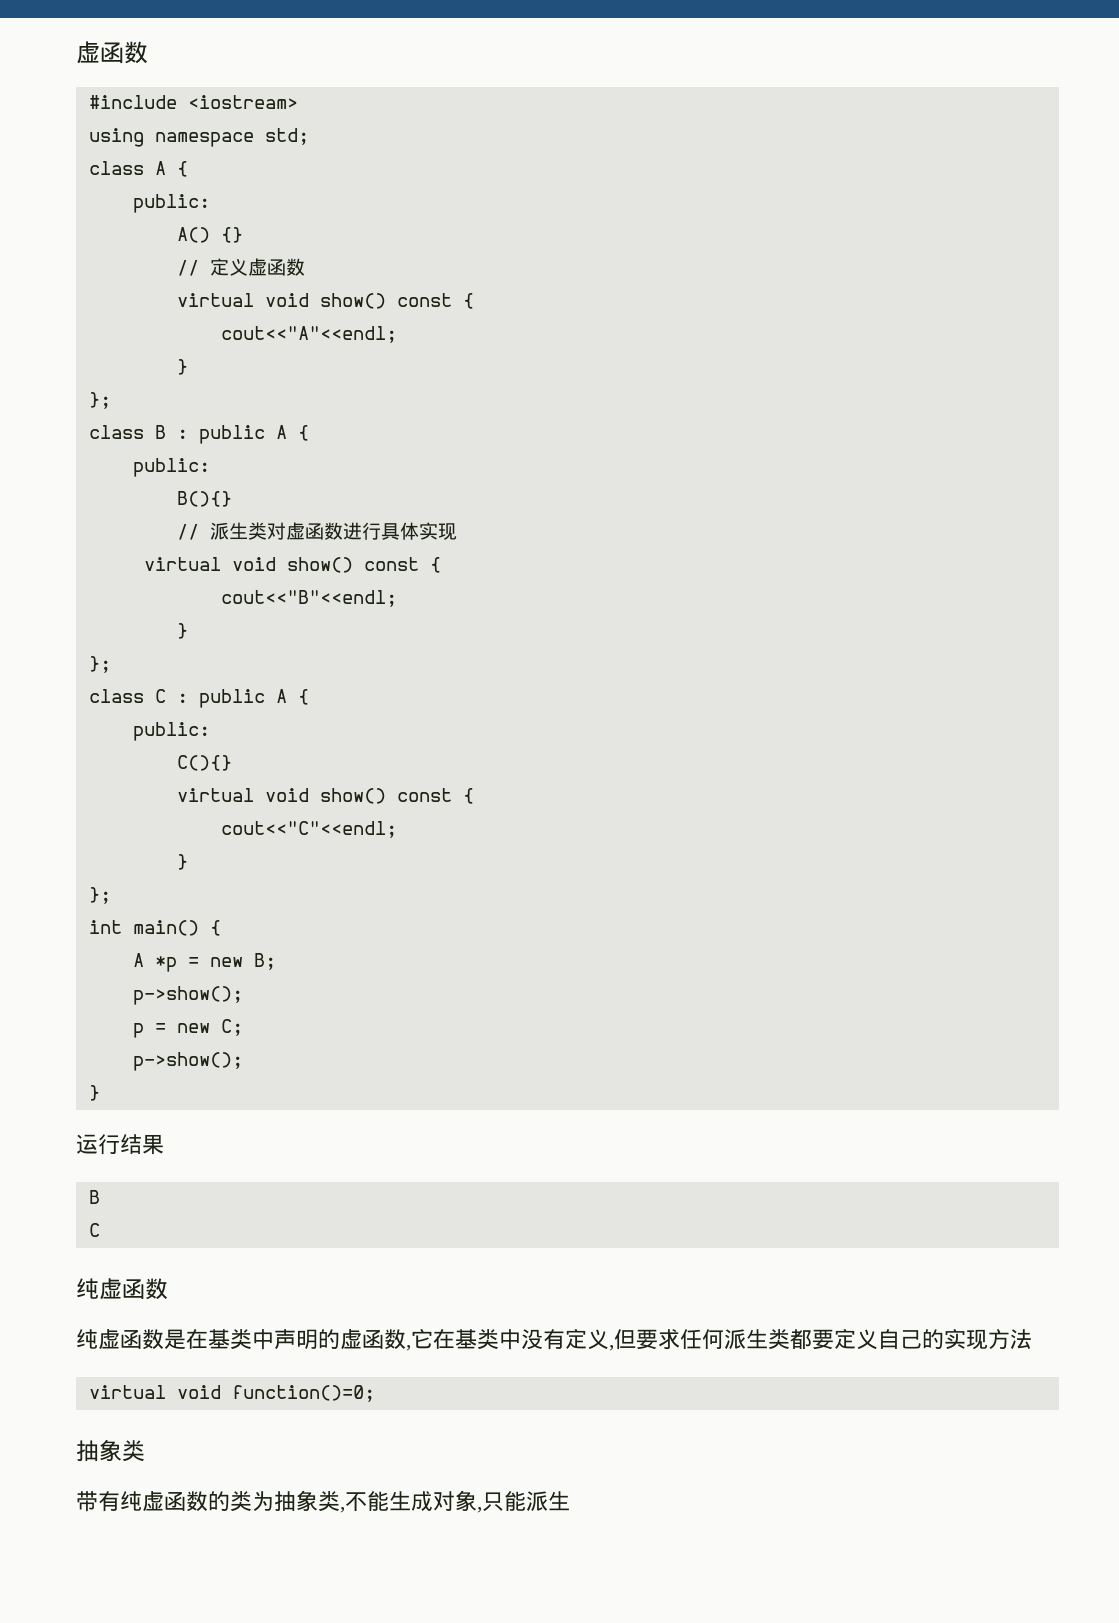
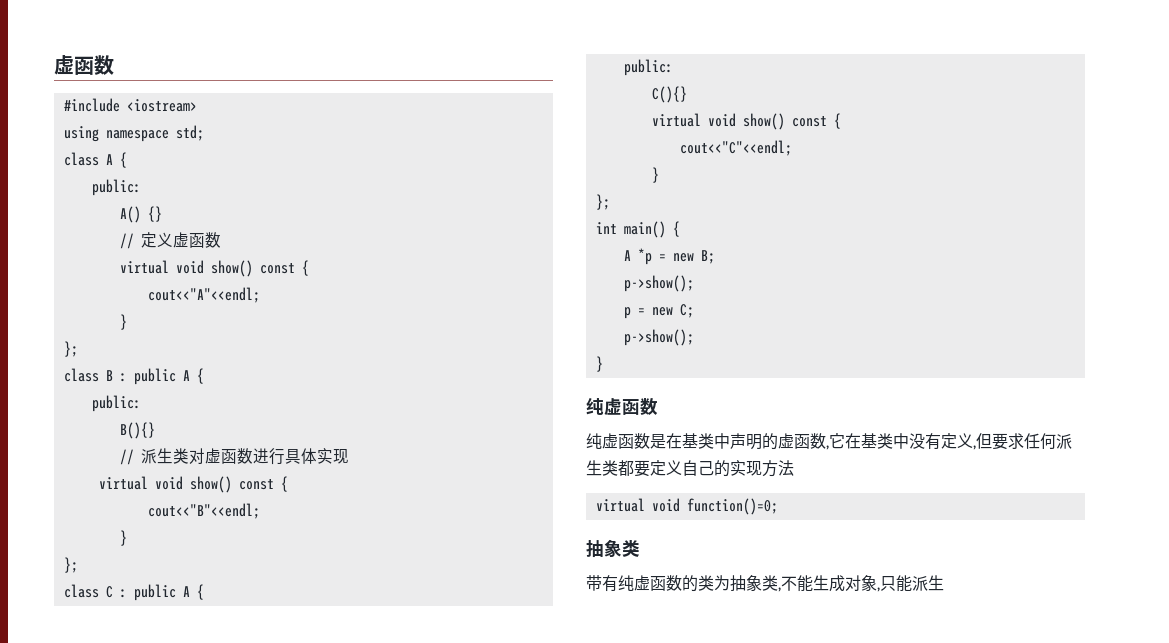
[76,1134,164,1155] [88,1190,100,1204] [88,1223,100,1237] // 运行结果 // B // C -> (603, 364) none

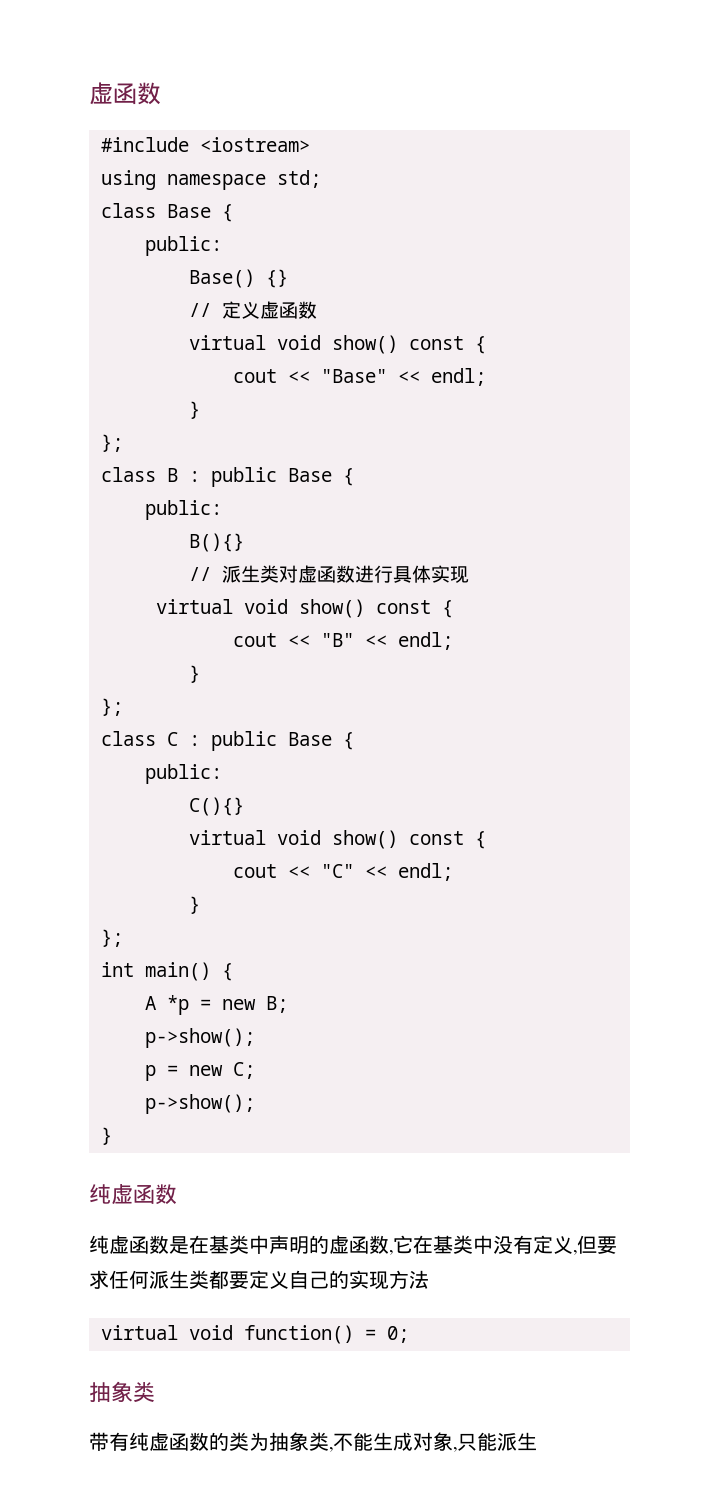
[105,152,127,168] [91,179,141,196] [119,206,141,223] A { // public: // A() -> [167,204,233,222] [145,236,222,256] [189,269,255,288] Base { // public: // Base()
[147,287,260,303] cout<<"A"<<endl; -> [233,368,486,386] cout << "Base" << endl;
[182,370,190,381] A -> [288,468,332,482] Base
[147,503,260,519] cout<<"B"<<endl; -> [233,632,453,650] cout << "B" << endl;
[182,586,190,597] A -> [288,732,332,746] Base
[679,140,792,156] cout<<"C"<<endl; -> [233,863,453,881] cout << "C" << endl;
[686,498,778,515] function()=0; -> [244,1325,409,1344] function() = 0;

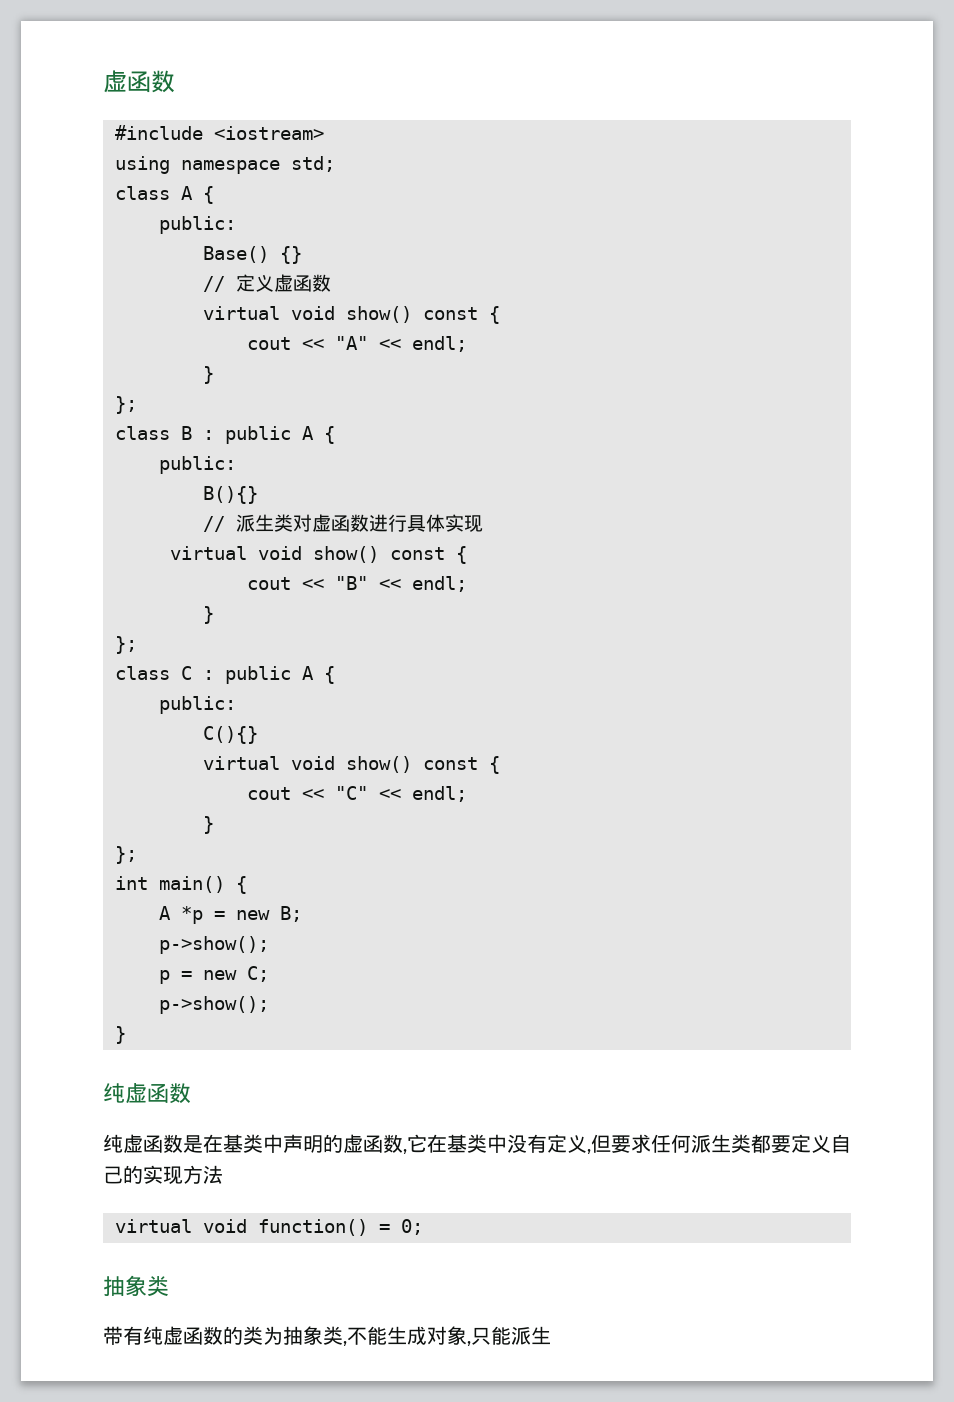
[167,204,211,218] Base -> [181,186,193,200] A
[321,369,387,383] "Base" -> [335,336,368,350] "A"
[288,468,332,482] Base -> [302,426,314,440] A
[288,732,332,746] Base -> [302,666,314,680] A

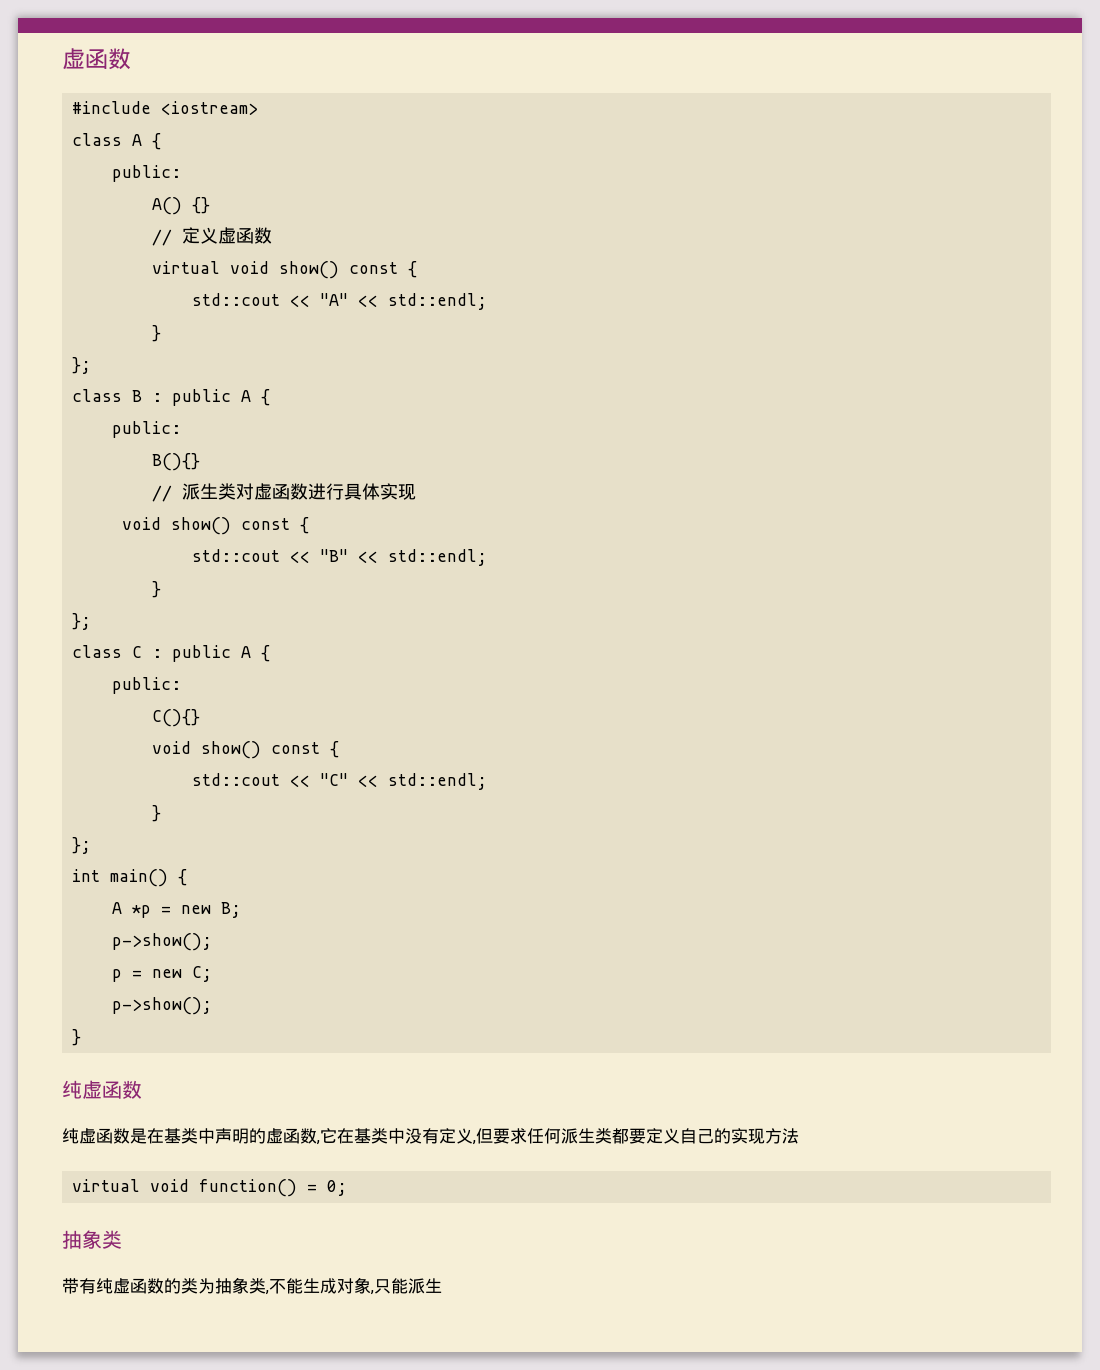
[115,156,335,174] // using namespace std; -> (259, 108) none
[203,246,269,263] Base() -> [152,197,183,215] A()
[247,337,291,350] cout -> [192,293,281,306] std::cout
[412,336,467,352] endl; -> [388,293,488,310] std::endl;
[170,546,467,564] [247,577,291,590] virtual void show() const { // cout -> [122,517,310,535] [192,549,281,562] void show() const { // std::cout
[412,576,467,592] endl; -> [388,549,488,566] std::endl;
[203,756,500,774] [247,787,291,800] virtual void show() const { // cout -> [152,741,340,759] [192,773,281,786] void show() const { // std::cout
[412,786,467,802] endl; -> [388,773,488,790] std::endl;

